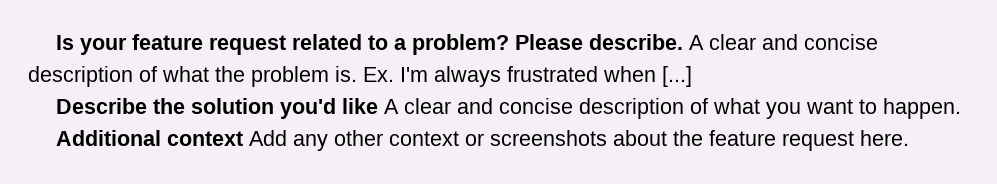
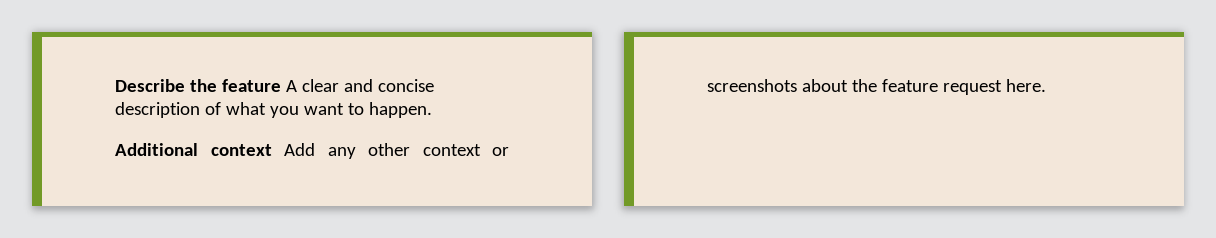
[56,34,879,55] [28,66,692,87] [56,98,379,119] Is your feature request related to a problem? Please describe. A clear and concise description of what the problem is. Ex. I'm always frustrated when [...] // Describe the solution you'd like -> [115,79,281,92] Describe the feature

